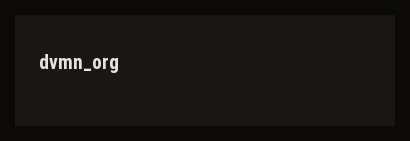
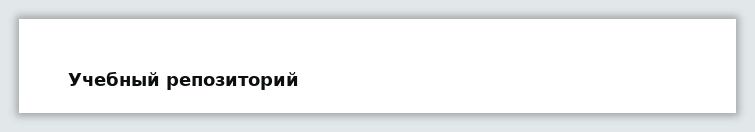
[39,54,119,73] dvmn_org -> [68,71,299,90] Учебный репозиторий

